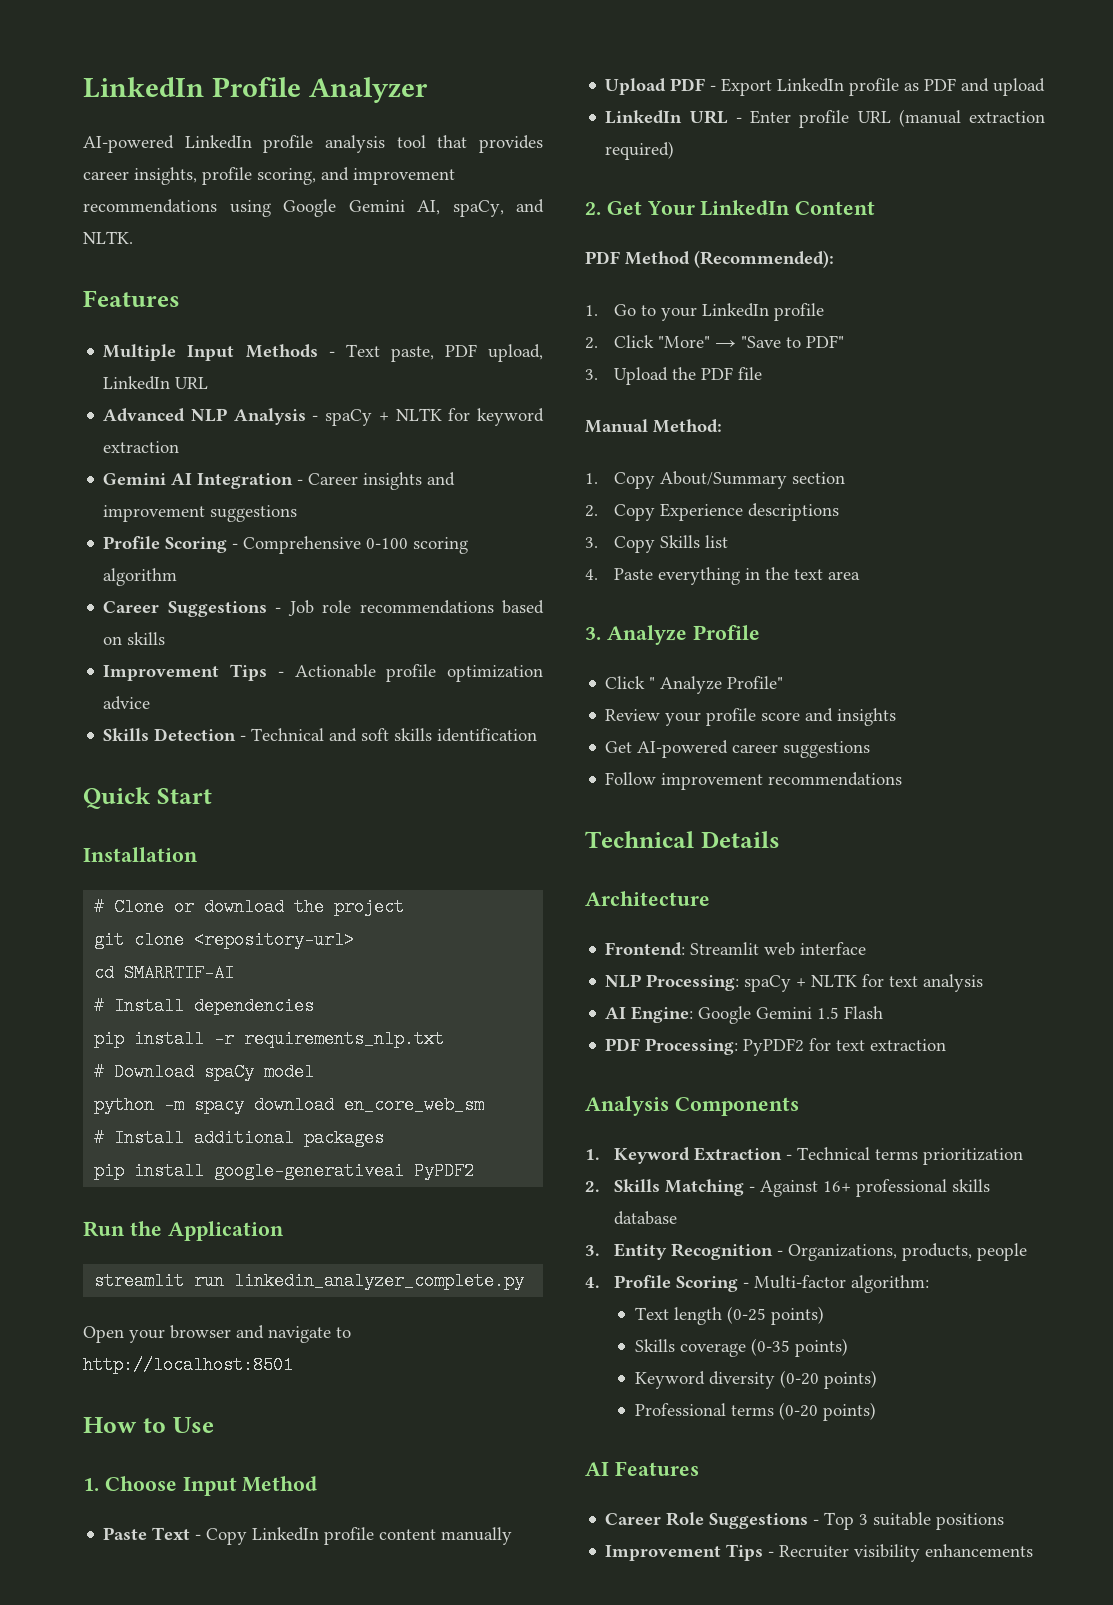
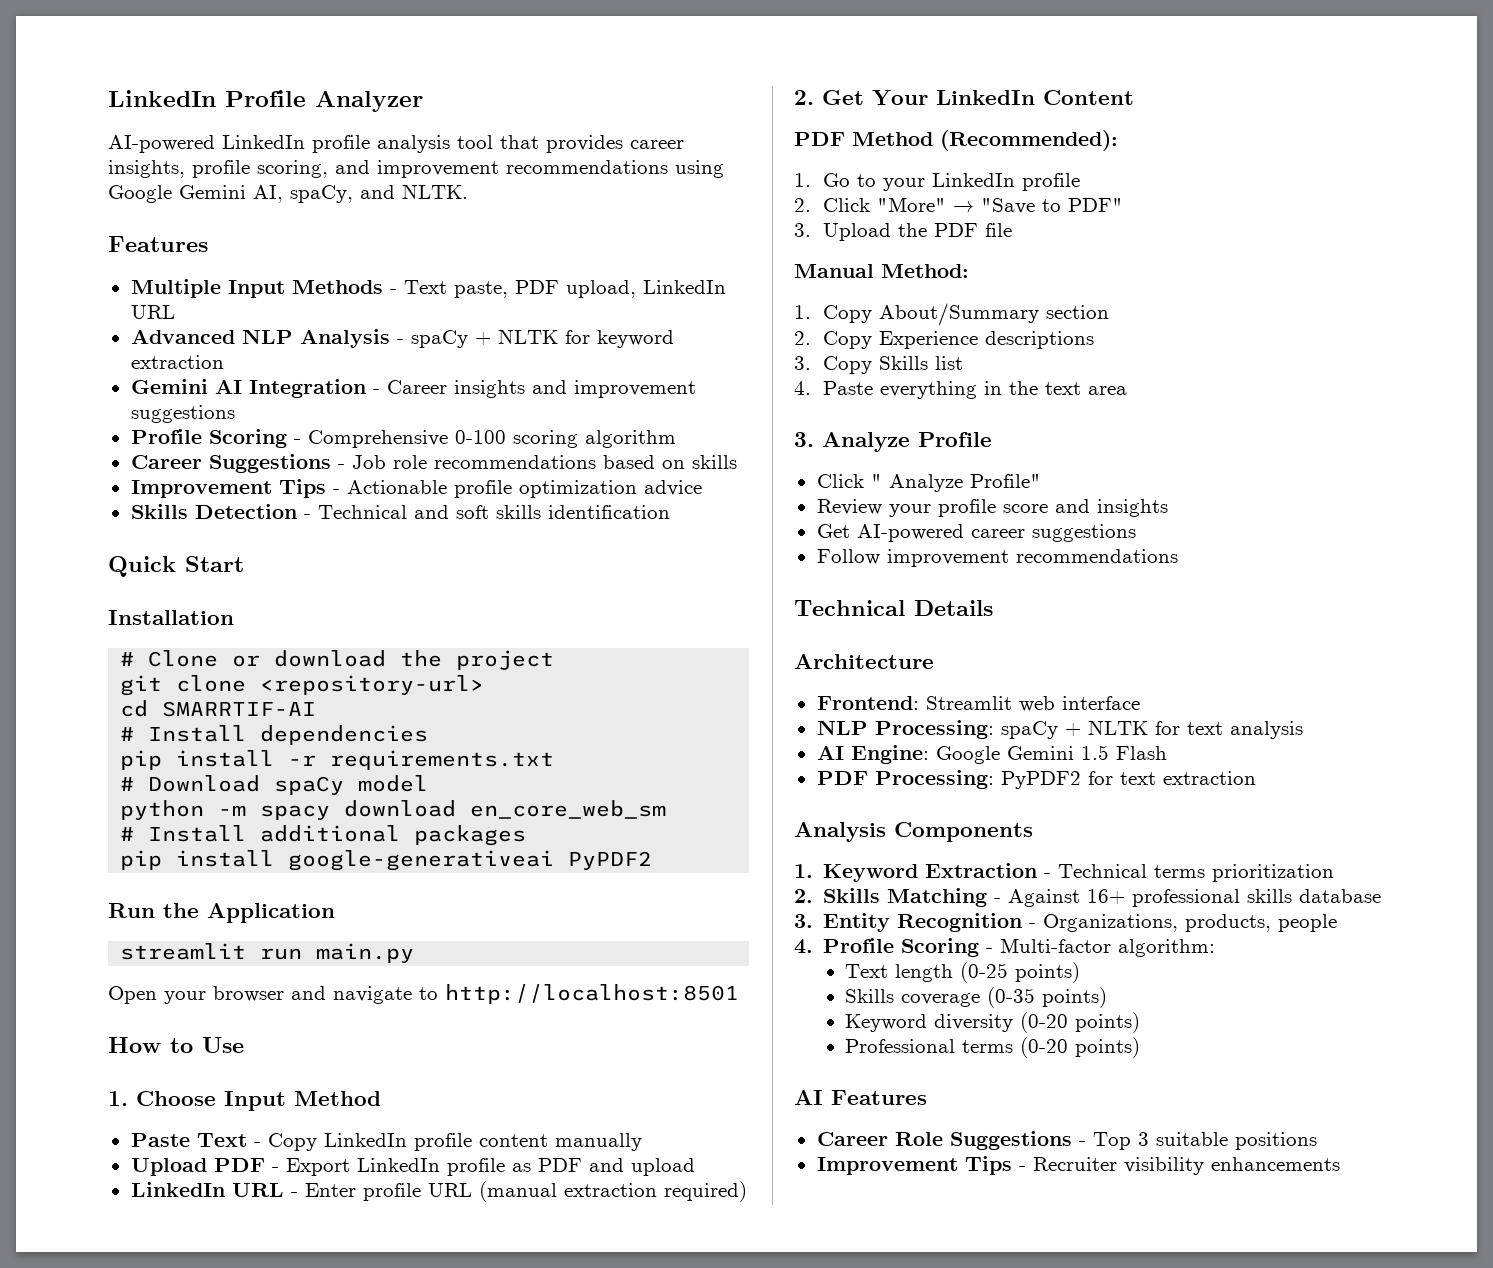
[244,1030,445,1048] requirements_nlp.txt -> [330,750,555,770] requirements.txt
[234,1272,525,1290] linkedin_analyzer_complete.py -> [316,943,415,963] main.py

